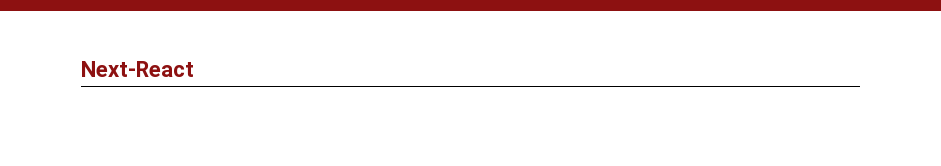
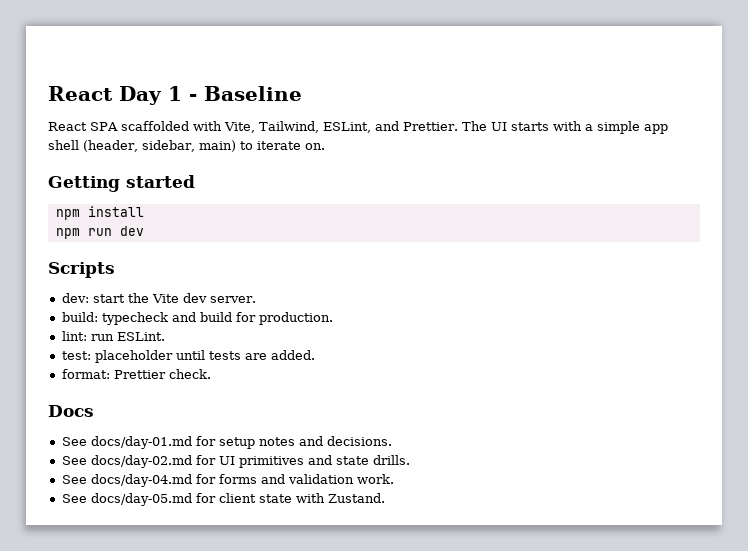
[81,61,194,77] Next-React -> [48,86,302,105] [48,121,668,134] [48,140,325,152] [48,175,195,192] [55,206,144,220] [55,226,144,239] [48,262,115,278] [61,293,256,303] [61,312,333,325] [61,331,165,341] [61,350,315,363] [61,369,211,379] [48,405,94,417] [61,436,392,449] [61,455,410,468] [61,474,394,487] [61,493,385,506] React Day 1 - Baseline // React SPA scaffolded with Vite, Tailwind, ESLint, and Prettier. The UI starts with a simple app shell (header, sidebar, main) to iterate on. // Getting started // npm install // npm run dev // Scripts // dev: start the Vite dev server. // build: typecheck and build for production. // lint: run ESLint. // test: placeholder until tests are added. // format: Prettier check. // Docs // See docs/day-01.md for setup notes and decisions. // See docs/day-02.md for UI primitives and state drills. // See docs/day-04.md for forms and validation work. // See docs/day-05.md for client state with Zustand.

